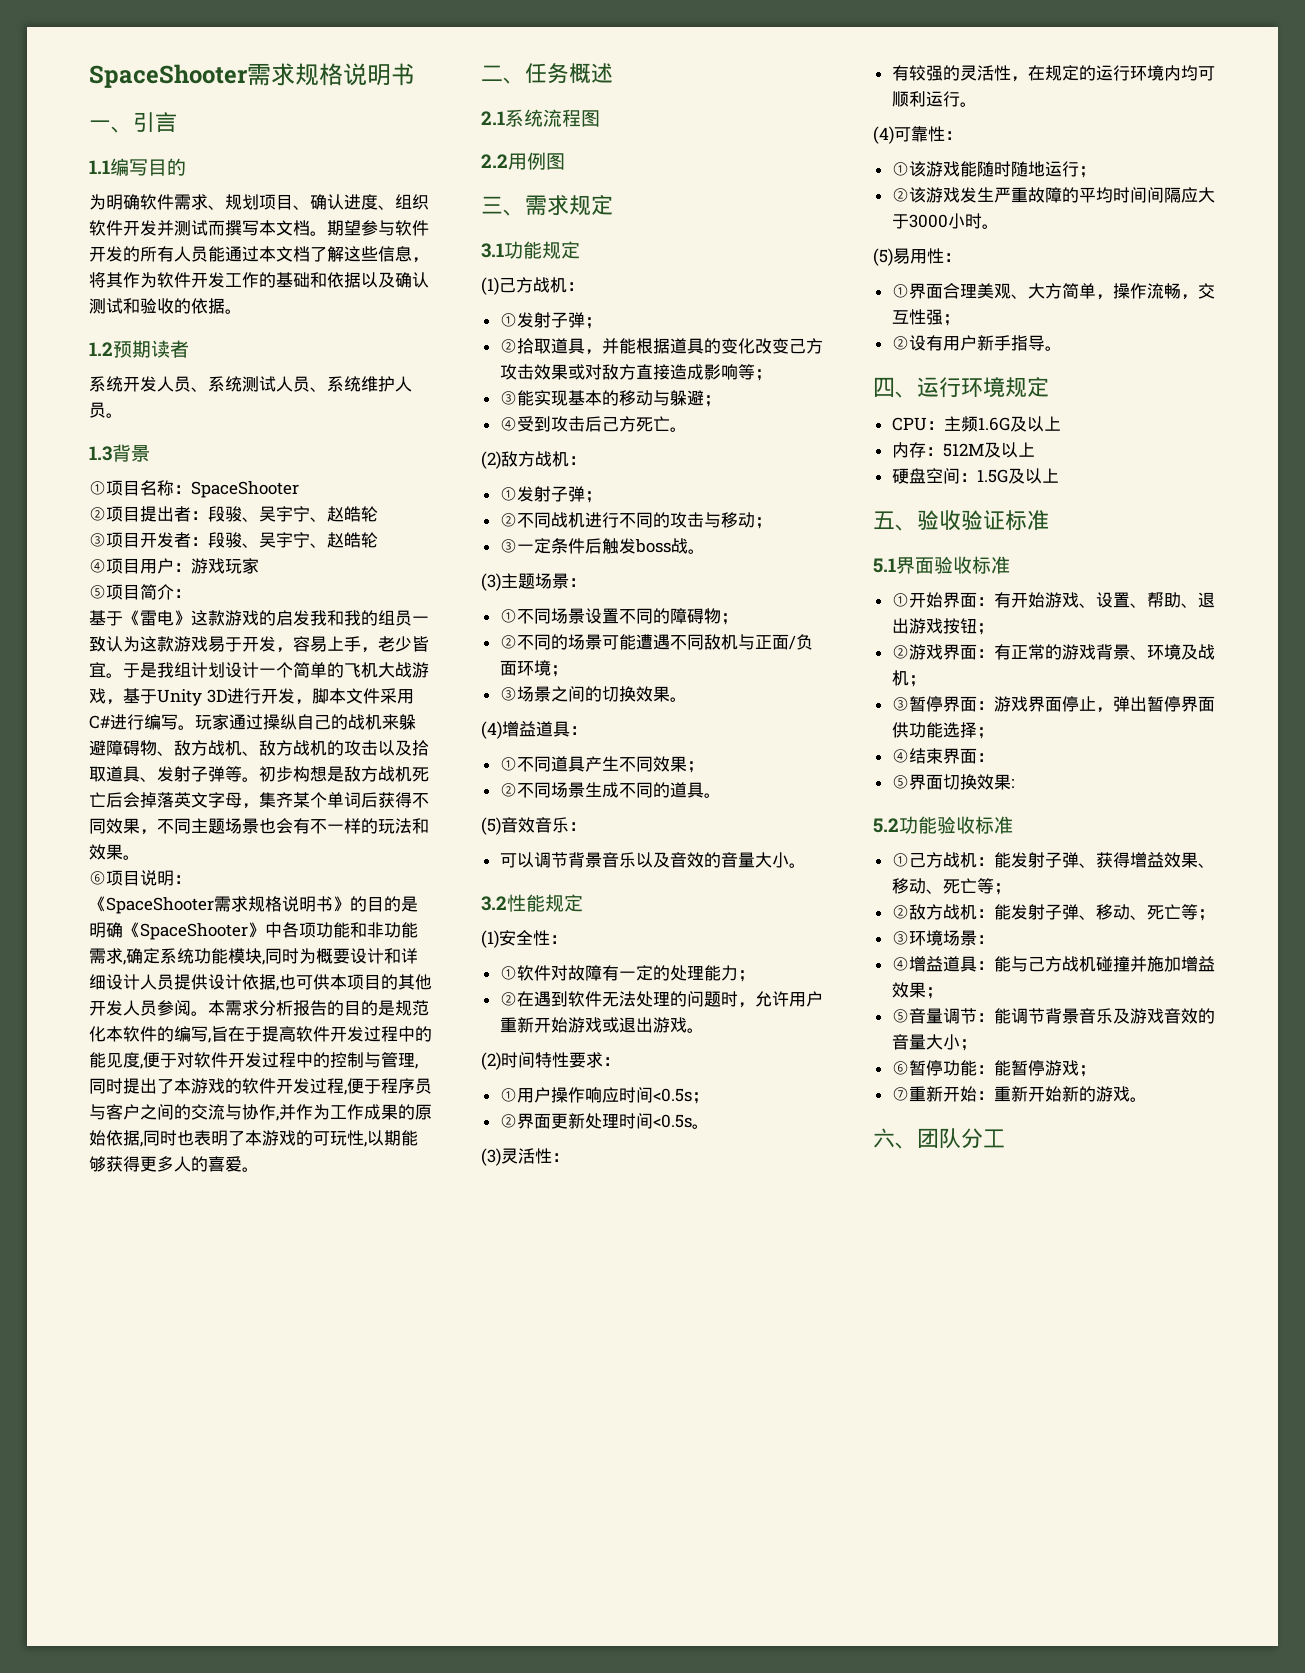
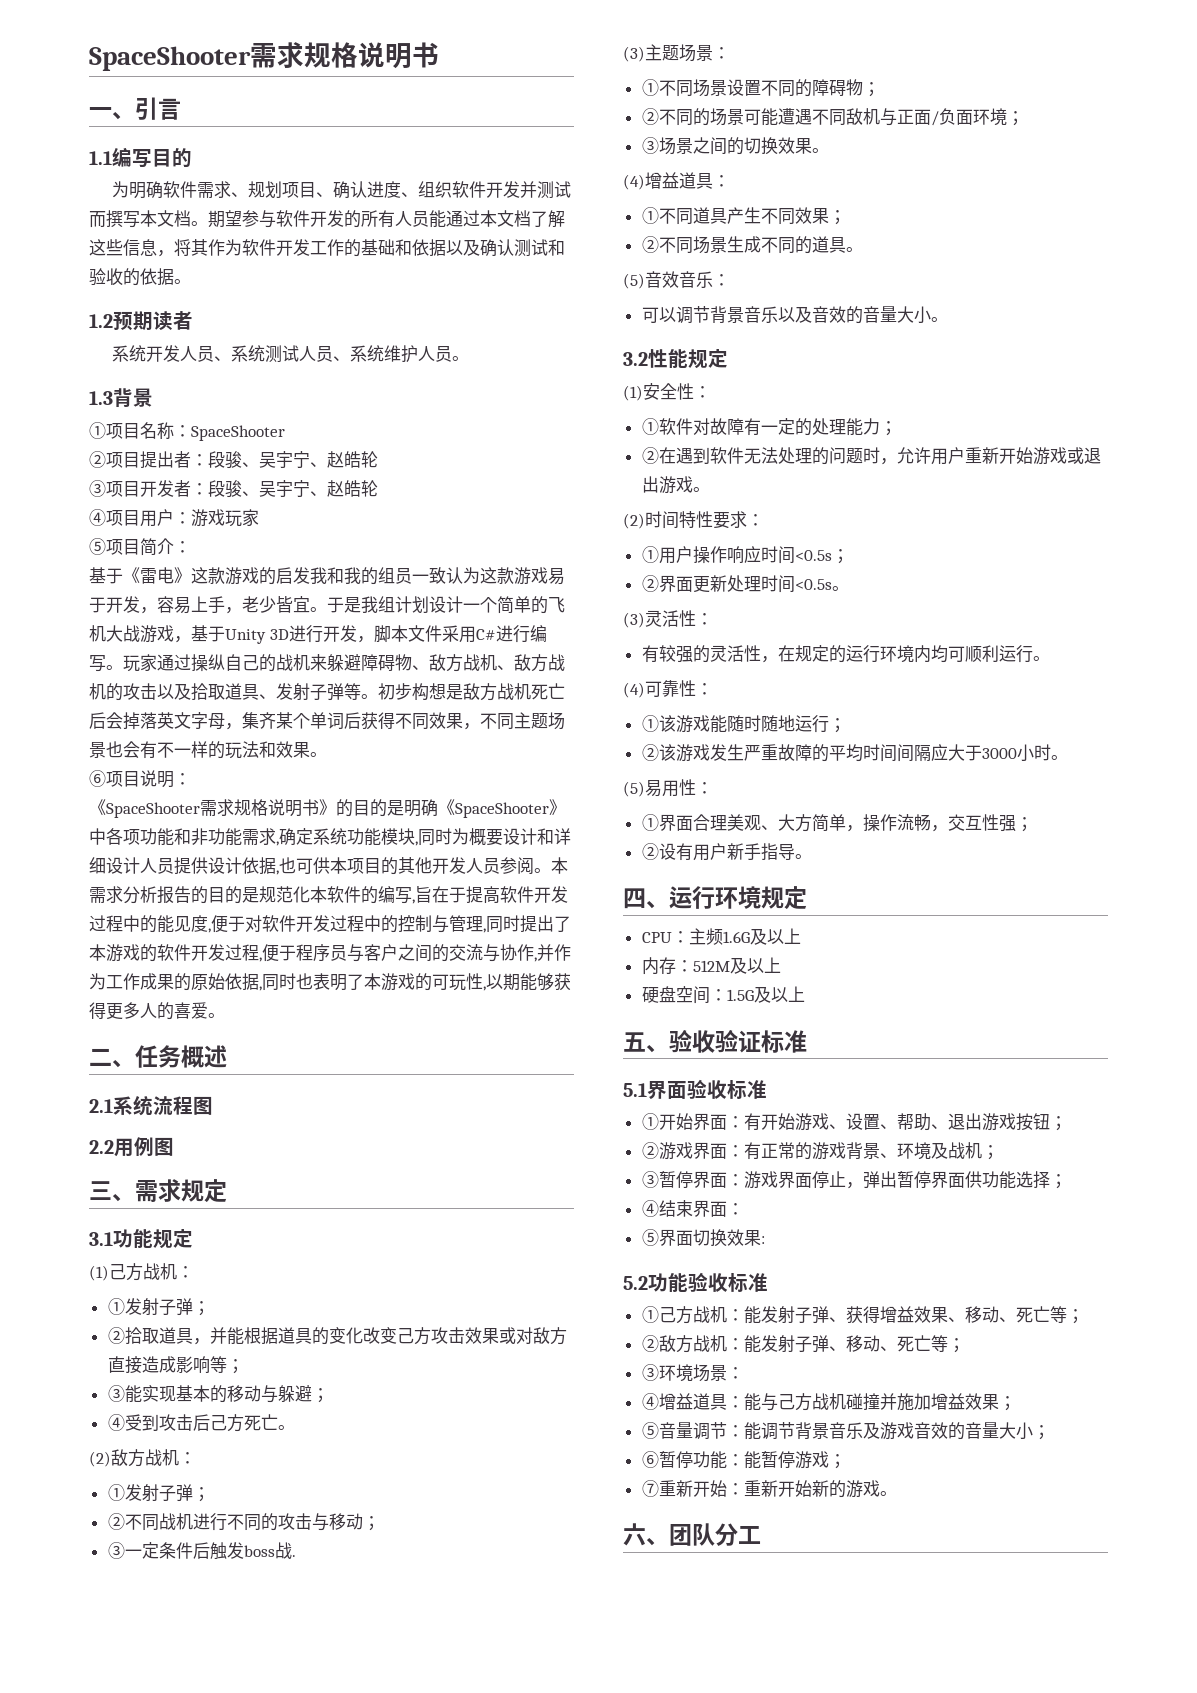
[687,549,705,554] 。 -> [291,1555,296,1557] .

